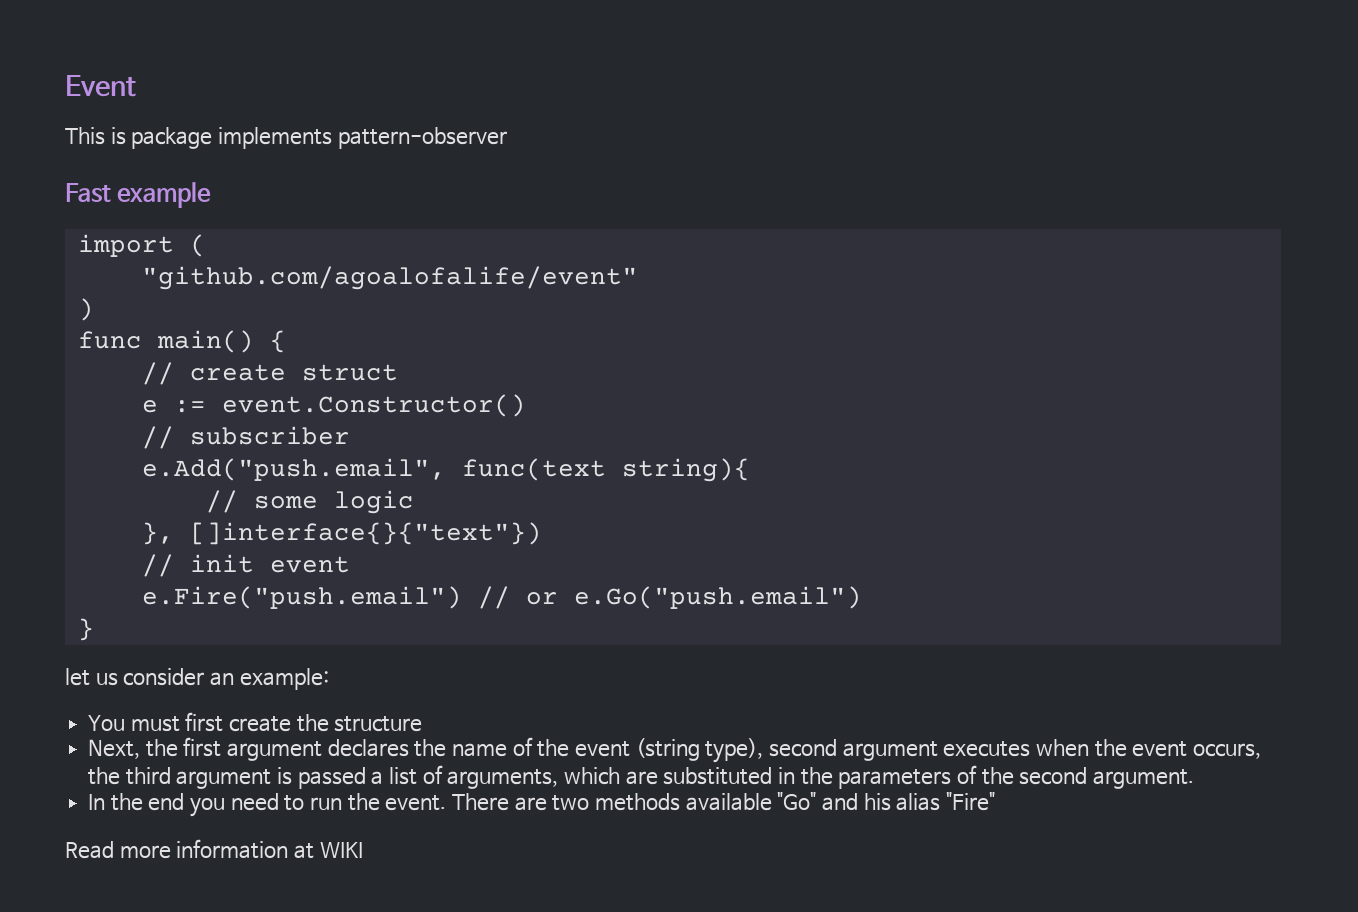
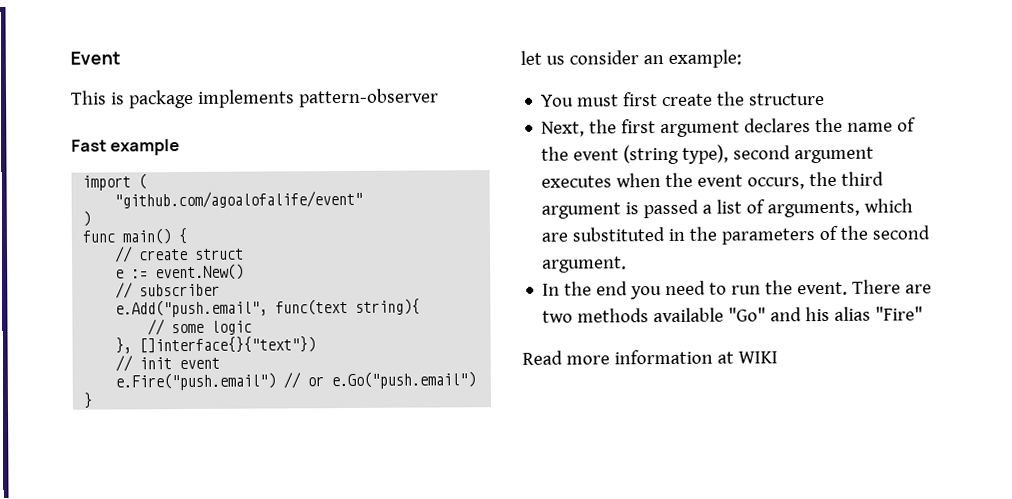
[221,394,526,417] event.Constructor() -> [155,263,245,281] event.New()

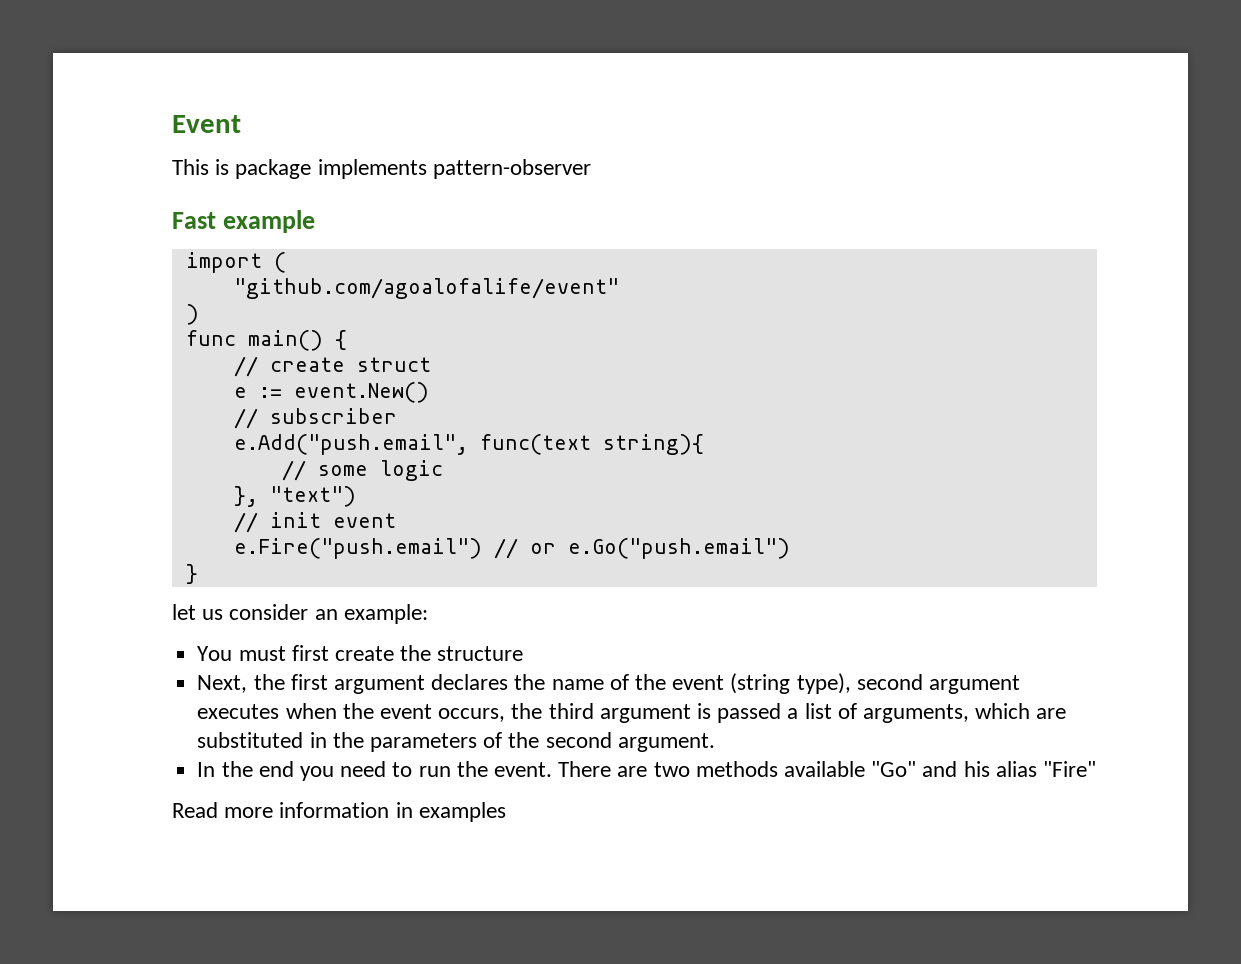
[139,336,317,354] []interface{}{"text"}) -> [269,486,356,507] "text")
[716,351,778,364] at WIKI -> [395,802,506,822] in examples

